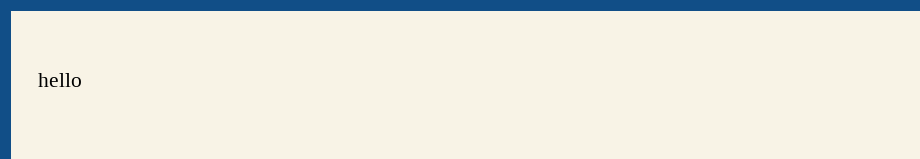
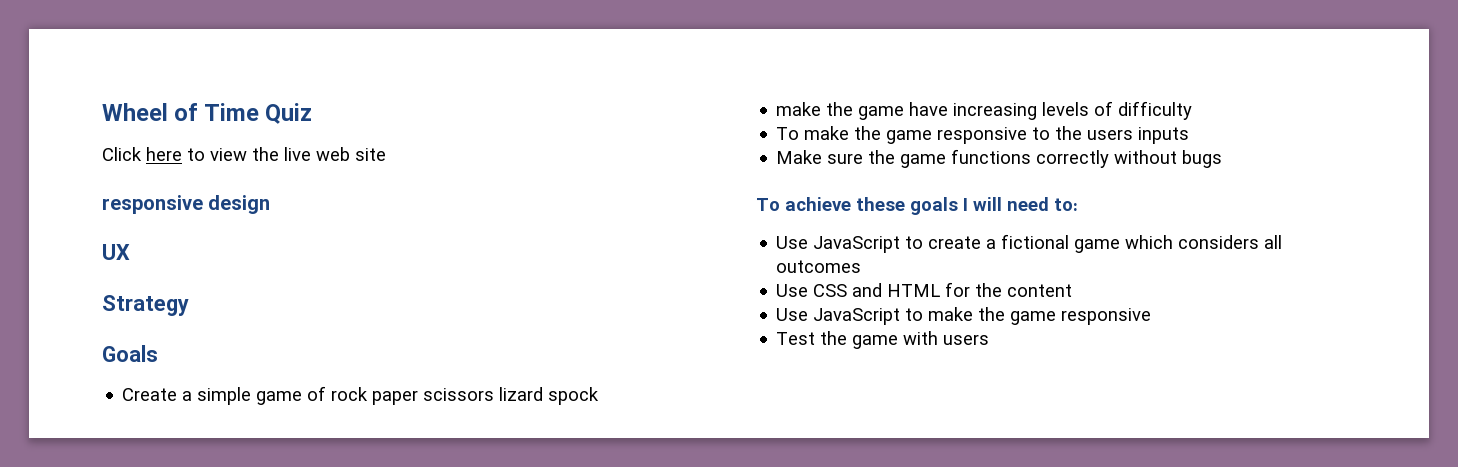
[38,73,82,87] hello -> [102,103,313,124] [102,147,386,161] [102,195,271,214] [102,244,130,260] [102,295,189,316] [102,345,158,362] [122,386,600,405] [776,101,1193,120] [776,126,1190,144] [776,149,1223,168] [756,197,1078,215] [776,234,1283,253] [776,260,862,273] [776,282,1073,297] [776,307,1152,325] [776,331,990,349] Wheel of Time Quiz // Click here to view the live web site // responsive design // UX // Strategy // Goals // Create a simple game of rock paper scissors lizard spock // make the game have increasing levels of difficulty // To make the game responsive to the users inputs // Make sure the game functions correctly without bugs // To achieve these goals I will need to: // Use JavaScript to create a fictional game which considers all outcomes // Use CSS and HTML for the content // Use JavaScript to make the game responsive // Test the game with users

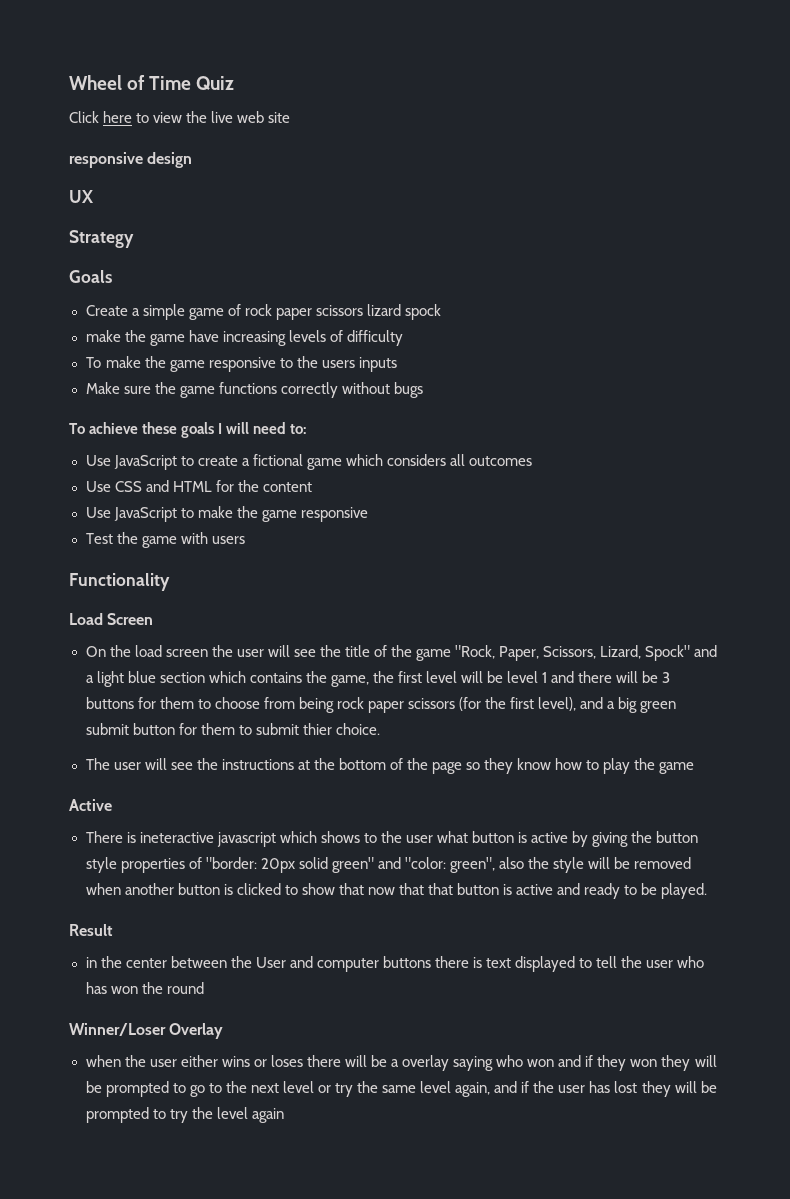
(990, 340) none -> [69,573,170,591] [69,613,154,625] [85,645,718,661] [85,671,671,687] [85,697,677,713] [85,723,380,735] [85,758,695,774] [69,799,112,811] [85,831,699,847] [85,857,692,873] [85,883,708,899] [69,924,113,936] [85,956,705,972] [85,982,204,994] [69,1023,224,1039] [85,1055,717,1071] [85,1081,717,1097] [85,1107,284,1123] // Functionality // Load Screen // On the load screen the user will see the title of the game "Rock, Paper, Scissors, Lizard, Spock" and a light blue section which contains the game, the first level will be level 1 and there will be 3 buttons for them to choose from being rock paper scissors (for the first level), and a big green submit button for them to submit thier choice. // The user will see the instructions at the bottom of the page so they know how to play the game // Active // There is ineteractive javascript which shows to the user what button is active by giving the button style properties of "border: 20px solid green" and "color: green", also the style will be removed when another button is clicked to show that now that that button is active and ready to be played. // Result // in the center between the User and computer buttons there is text displayed to tell the user who has won the round // Winner/Loser Overlay // when the user either wins or loses there will be a overlay saying who won and if they won they will be prompted to go to the next level or try the same level again, and if the user has lost they will be prompted to try the level again

